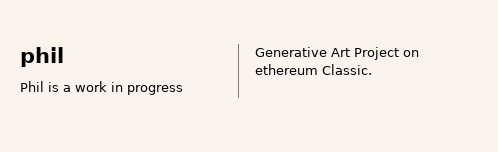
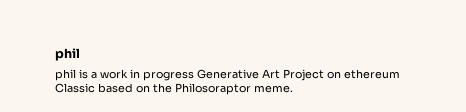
[20,81,44,92] Phil -> [55,69,76,81] phil
[322,64,372,75] Classic. -> [55,83,293,95] Classic based on the Philosoraptor meme.

